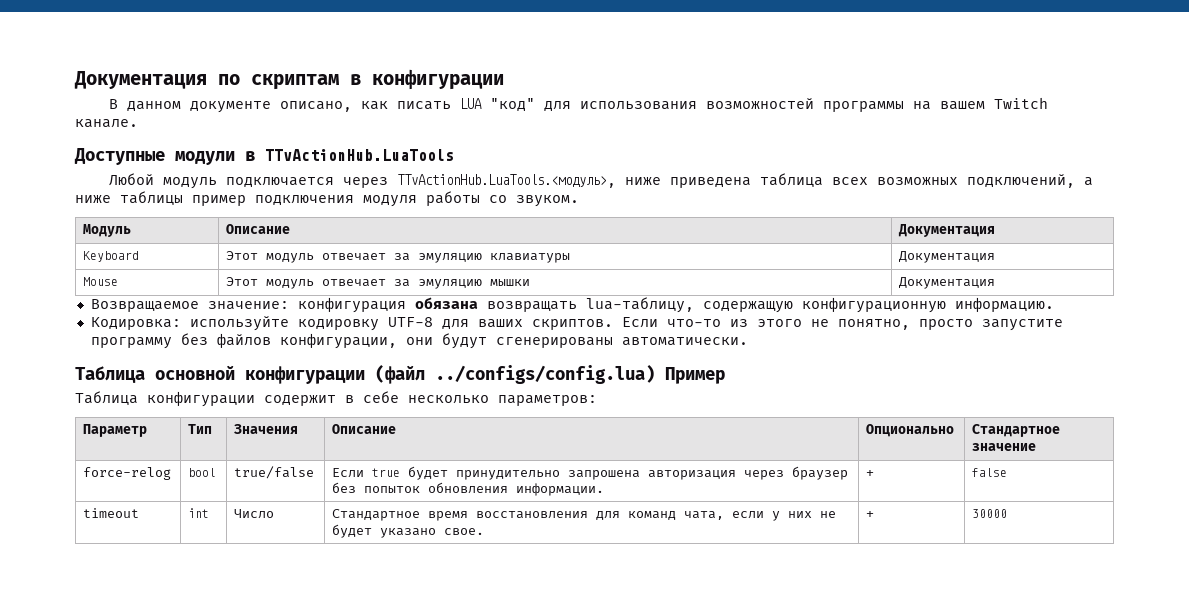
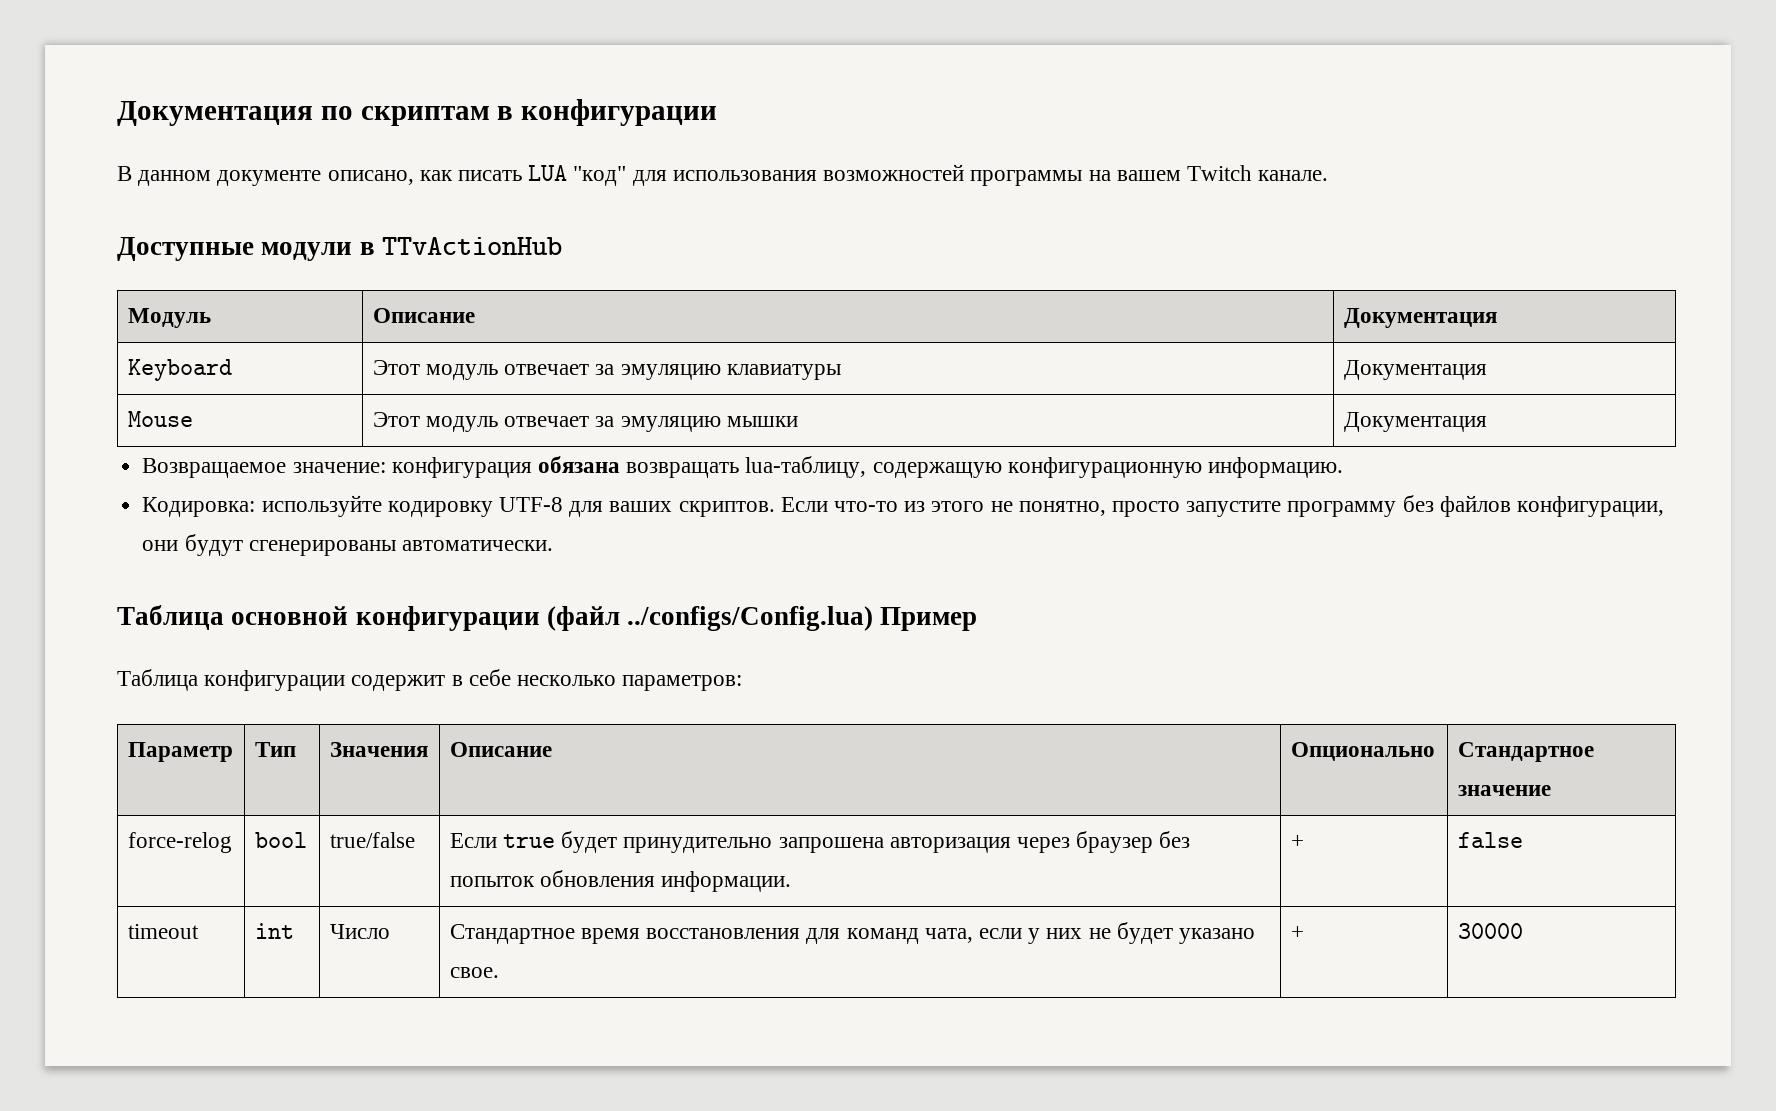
[265,149,454,161] [109,173,1094,189] [75,191,579,207] TTvActionHub.LuaTools // Любой модуль подключается через TTvActionHub.LuaTools.<модуль>, ниже приведена таблица всех возможных подключений, а ниже таблицы пример подключения модуля работы со звуком. -> [381,237,562,255] TTvActionHub
[435,365,655,384] ../configs/config.lua) -> [627,606,874,631] ../configs/Config.lua)

